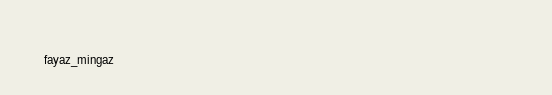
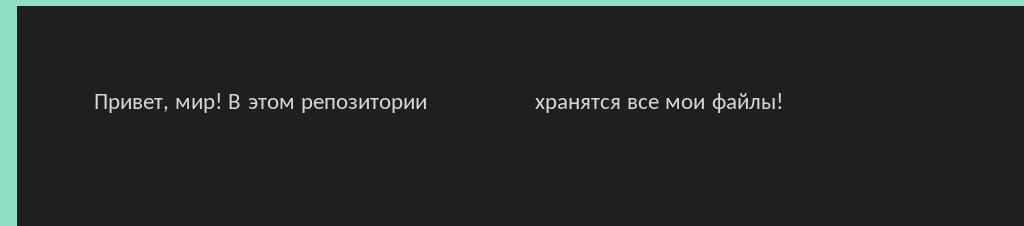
[44,55,114,67] fayaz_mingaz -> [94,93,783,113] Привет, мир! В этом репозитории хранятся все мои файлы!

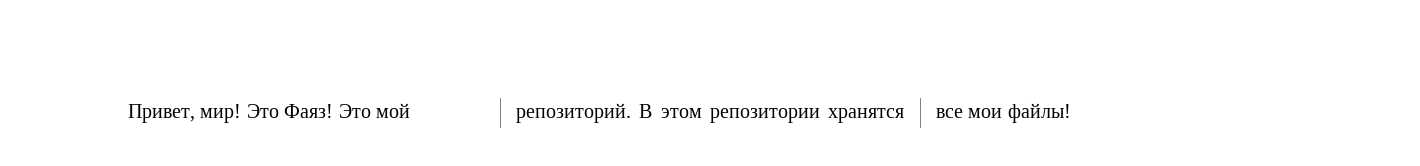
(223, 103) none -> [246,103,631,123] Это Фаяз! Это мой репозиторий.

